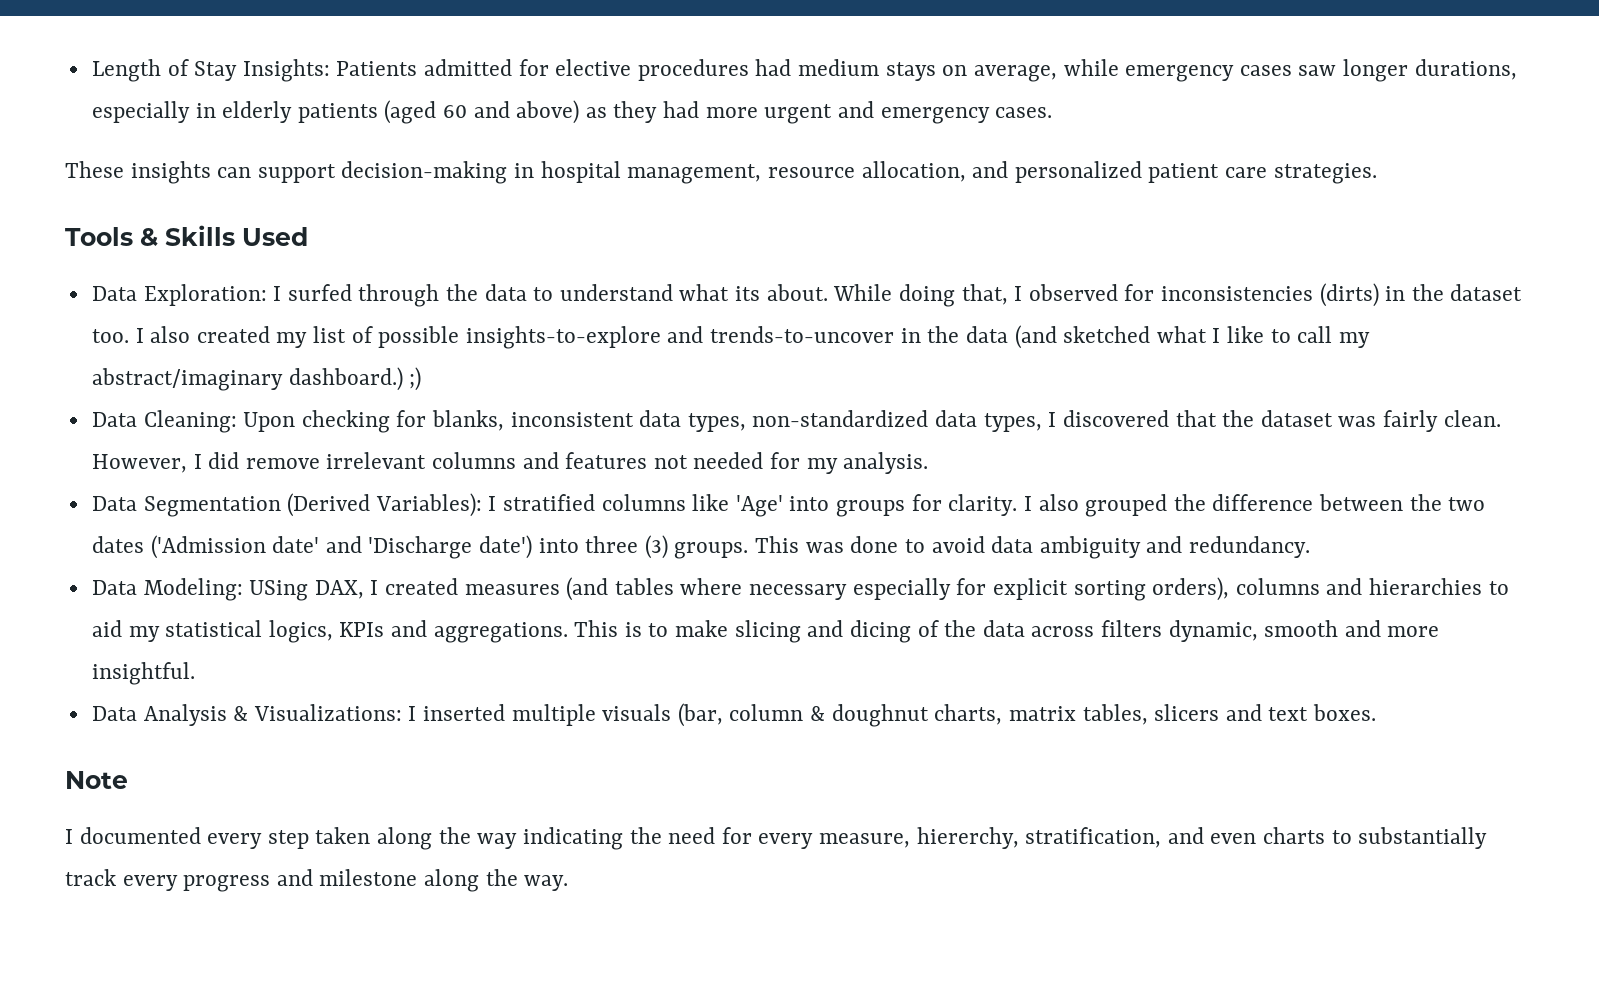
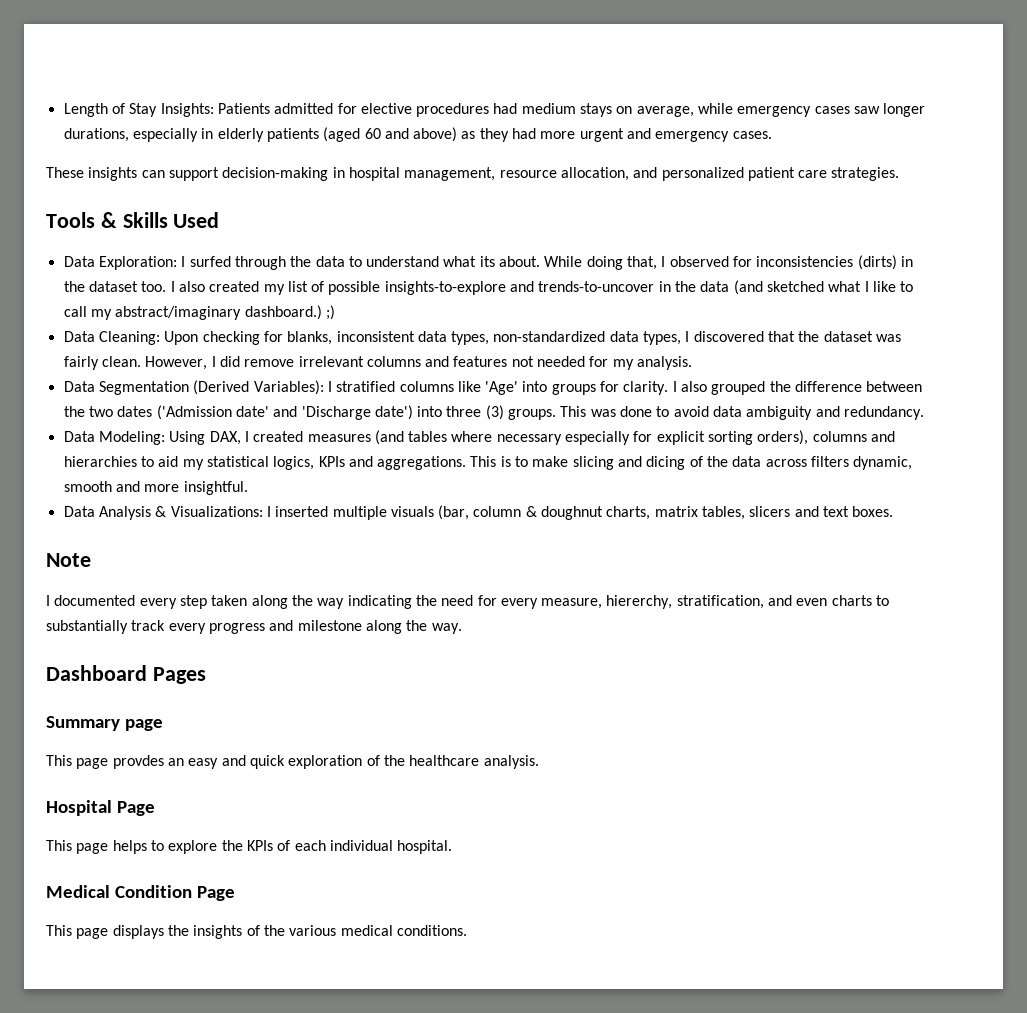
[249,580,309,601] USing -> [169,431,206,445] Using
(569, 883) none -> [46,665,206,684] [46,716,163,731] [46,755,539,769] [46,800,155,816] [46,840,453,854] [46,885,235,901] [46,925,467,939] // Dashboard Pages // Summary page // This page provdes an easy and quick exploration of the healthcare analysis. // Hospital Page // This page helps to explore the KPIs of each individual hospital. // Medical Condition Page // This page displays the insights of the various medical conditions.

